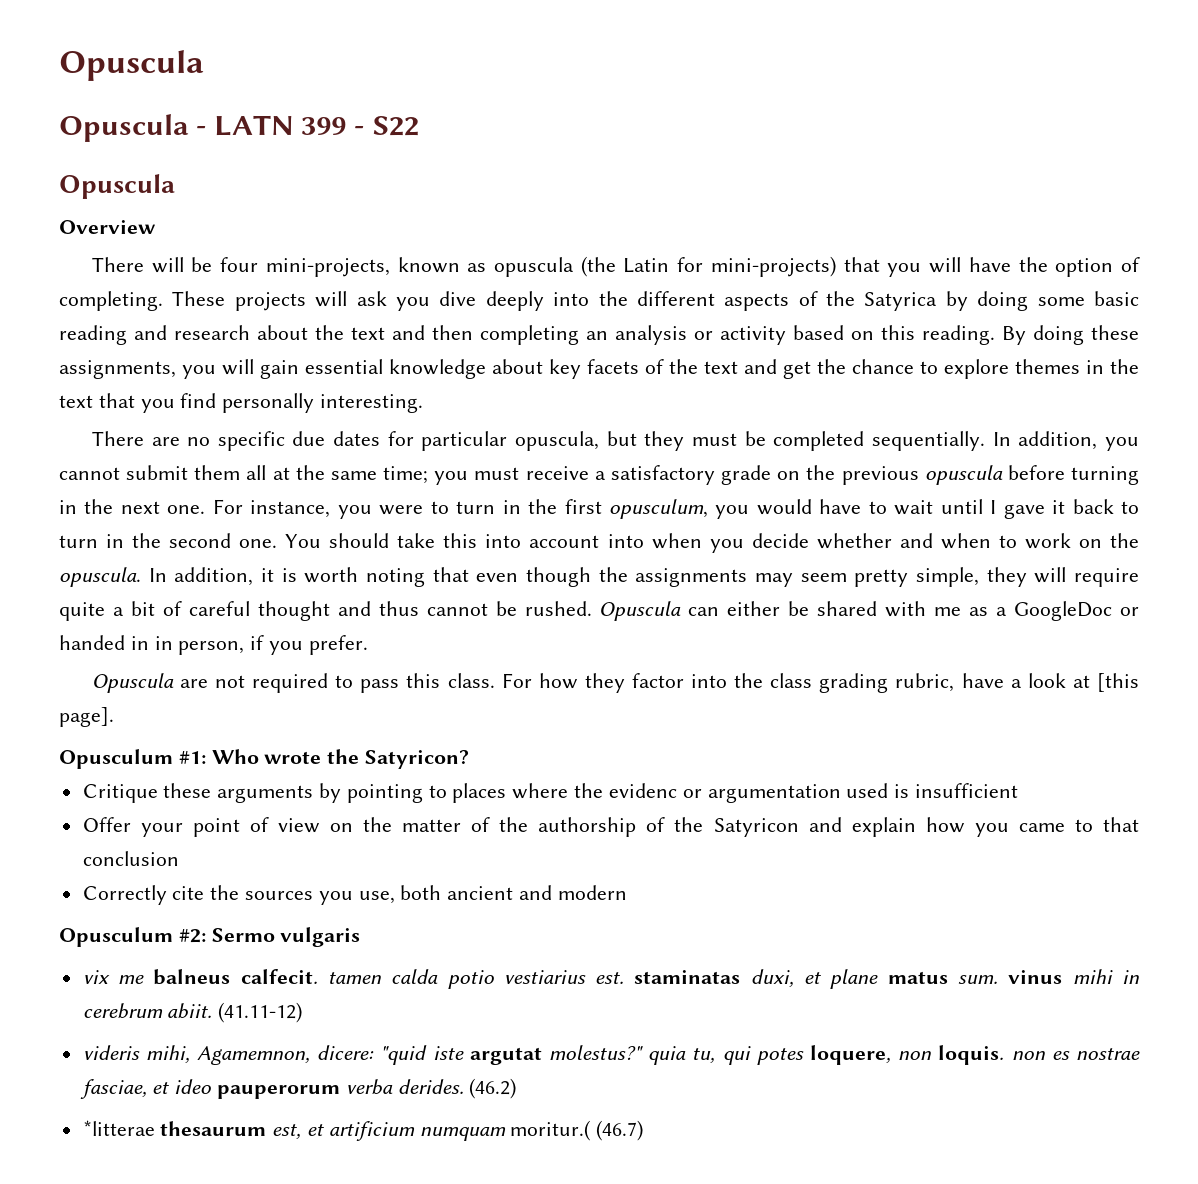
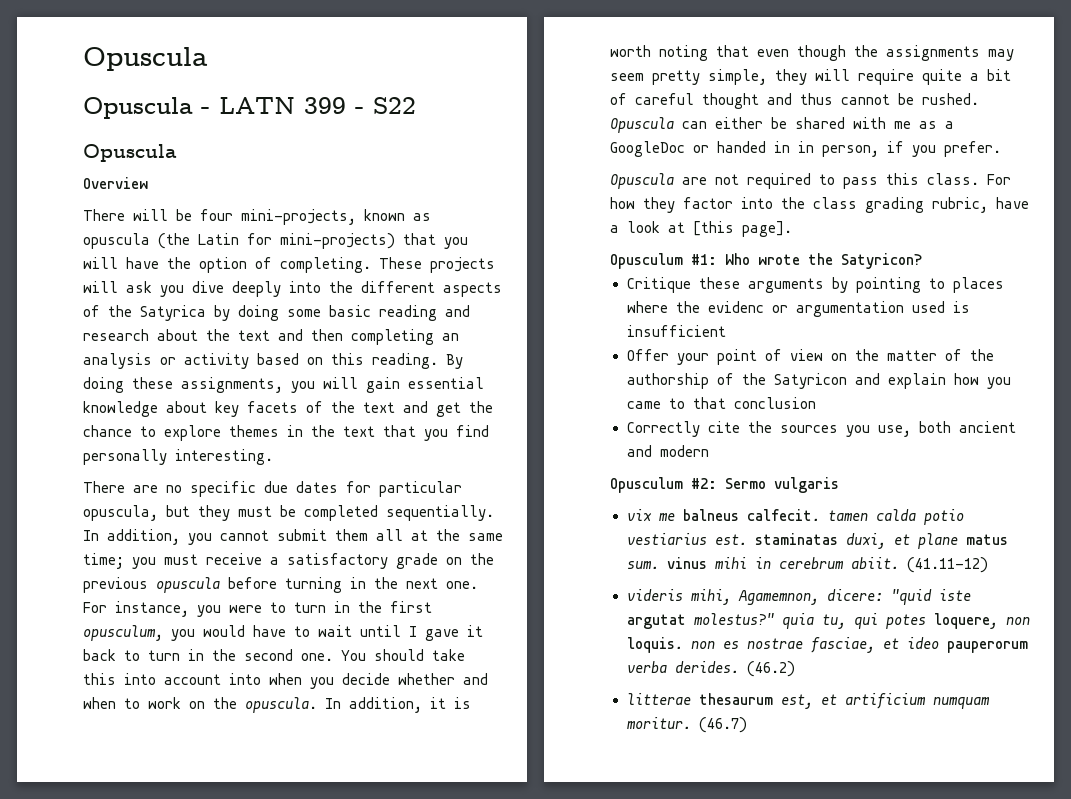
[82,1120,155,1136] *litterae -> [626,693,691,705] litterae
[510,1120,591,1141] moritur.( -> [626,717,691,729] moritur.

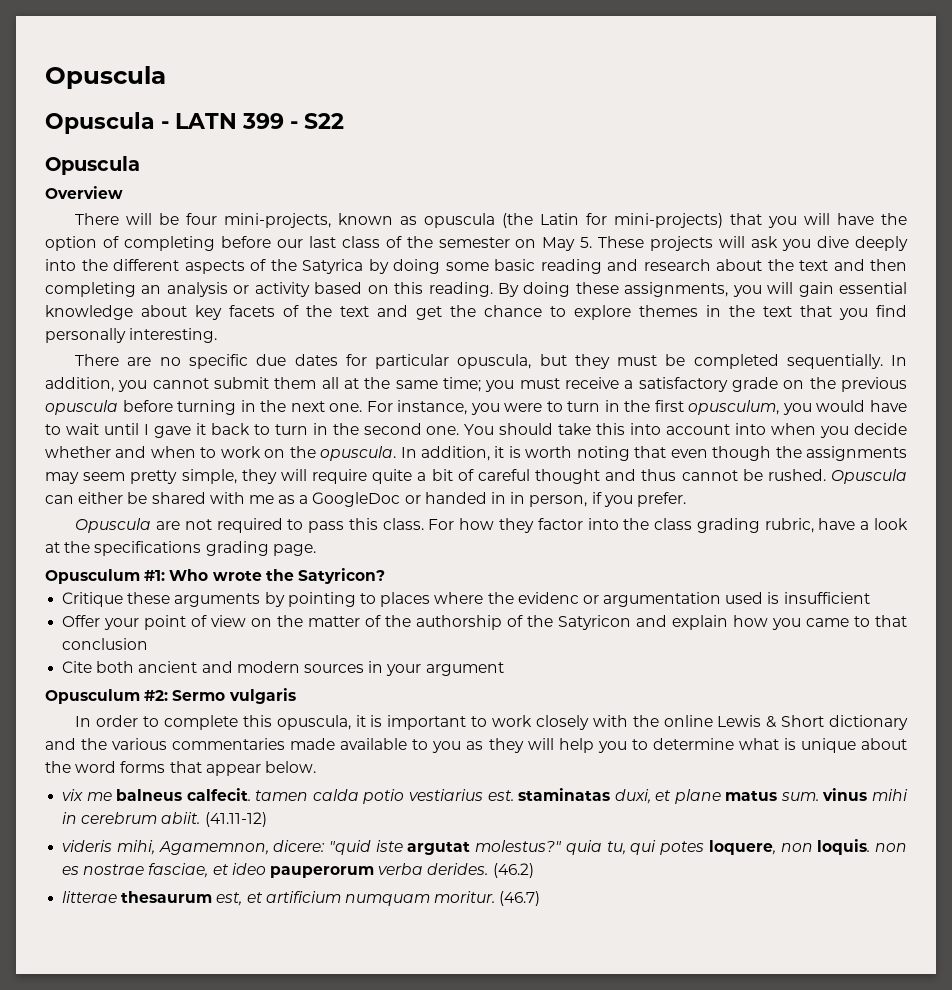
[280,257,371,273] completing. -> [123,236,593,251] completing before our last class of the semester on May 5.
[693,221,792,237] [this page]. -> [64,541,316,556] the specifications grading page.
[626,421,911,437] Correctly cite the sources you use, -> [62,661,93,673] Cite
(709, 451) none -> [303,661,504,676] sources in your argument
(839, 485) none -> [75,715,909,730] [45,738,907,753] [45,761,316,776] // In order to complete this opuscula, it is important to work closely with the online Lewis & Short dictionary and the various commentaries made available to you as they will help you to determine what is unique about the word forms that appear below.

